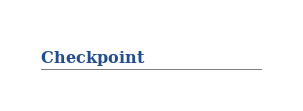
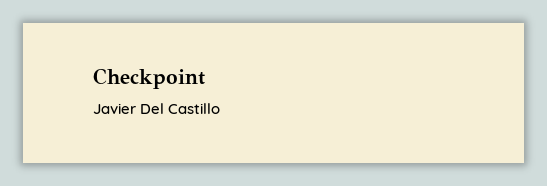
(145, 58) none -> [93,103,221,114] // Javier Del Castillo

